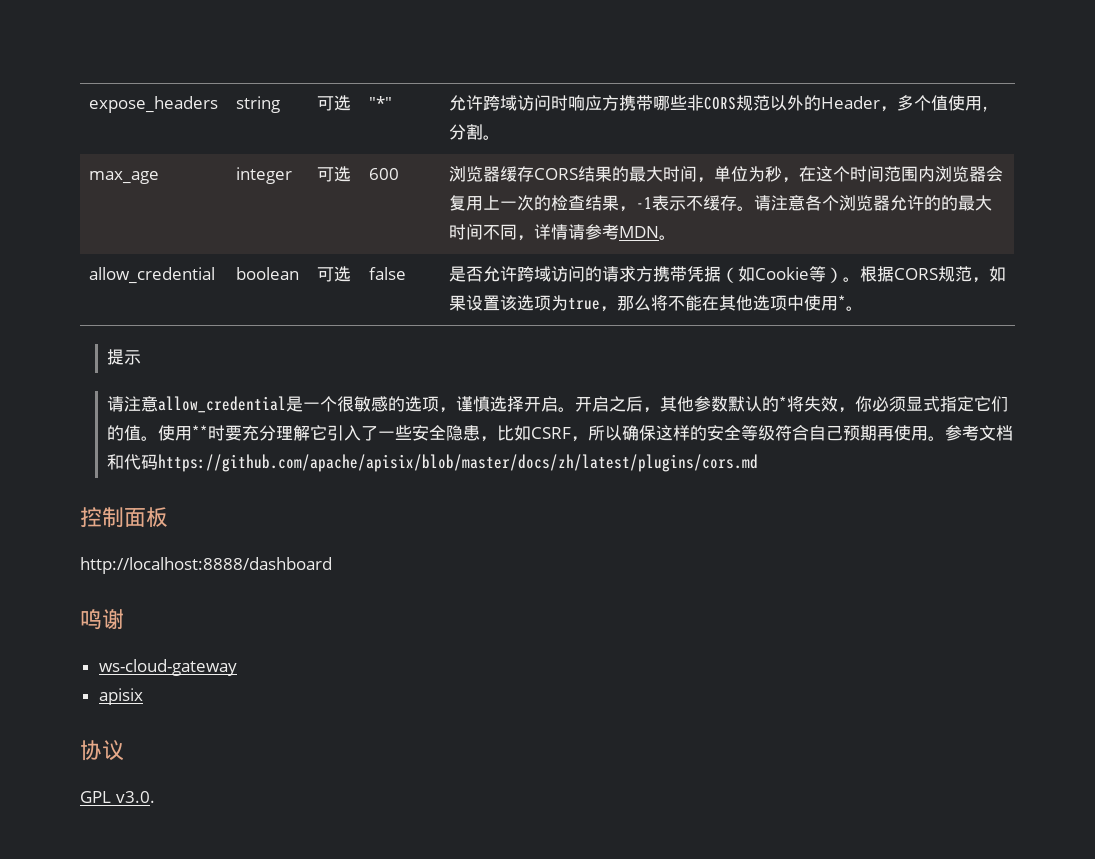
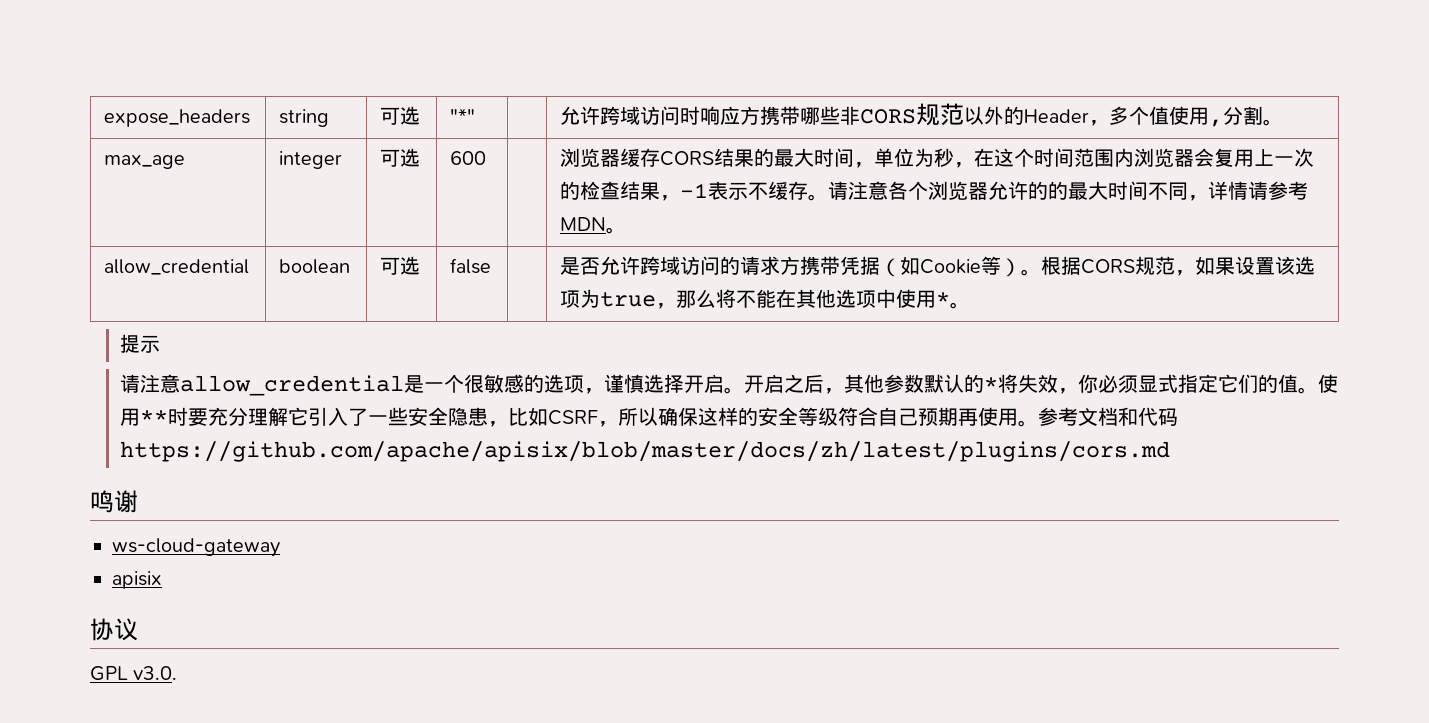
[80,507,168,527] [80,557,332,574] // 控制面板 // http://localhost:8888/dashboard -> (1170, 451) none

